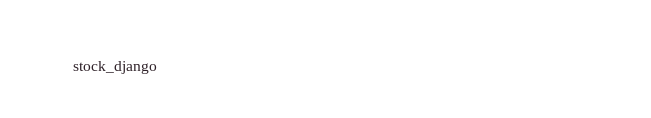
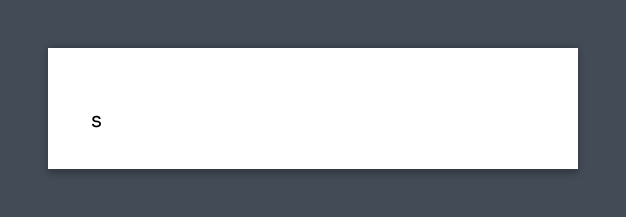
[73,61,157,74] stock_django -> [91,115,102,128] s

